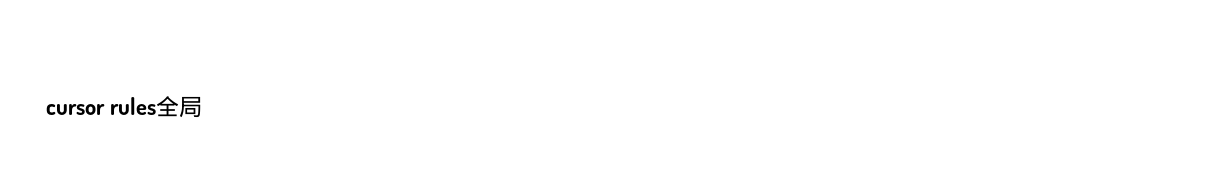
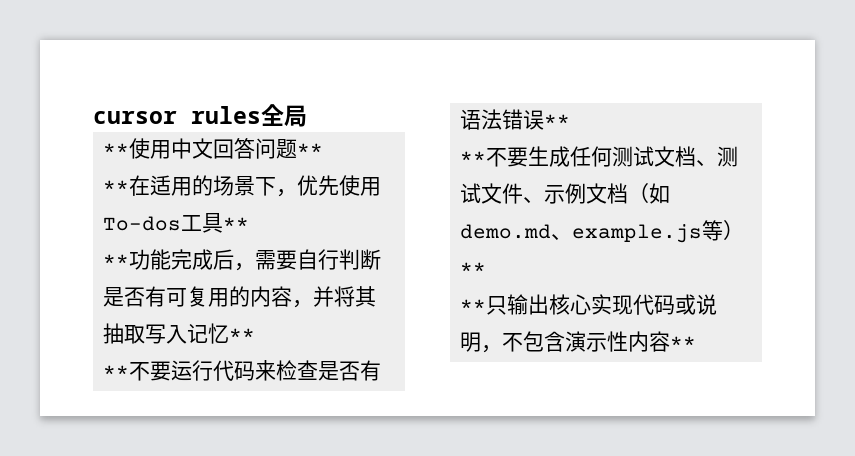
(203, 107) none -> [103,138,324,159] [103,175,382,197] [103,213,250,233] [103,249,382,271] [103,286,377,308] [103,323,256,344] [103,360,382,381] [460,109,571,130] [460,146,739,167] [460,183,671,204] [460,220,745,243] [460,262,487,275] [460,294,718,315] [460,331,697,353] // **使用中文回答问题** // **在适用的场景下，优先使用To-dos工具** // **功能完成后，需要自行判断是否有可复用的内容，并将其抽取写入记忆** // **不要运行代码来检查是否有语法错误** // **不要生成任何测试文档、测试文件、示例文档（如demo.md、example.js等）** // **只输出核心实现代码或说明，不包含演示性内容**

